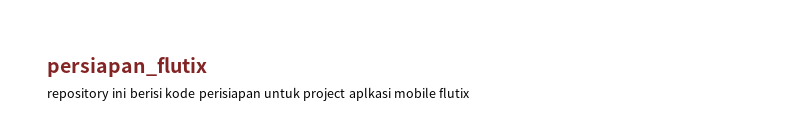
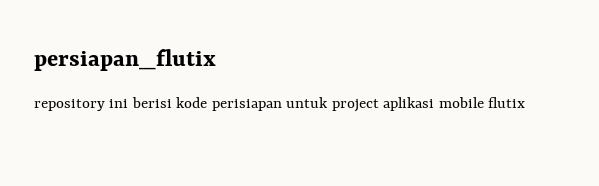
[348,87,391,101] aplkasi -> [383,97,435,111] aplikasi

